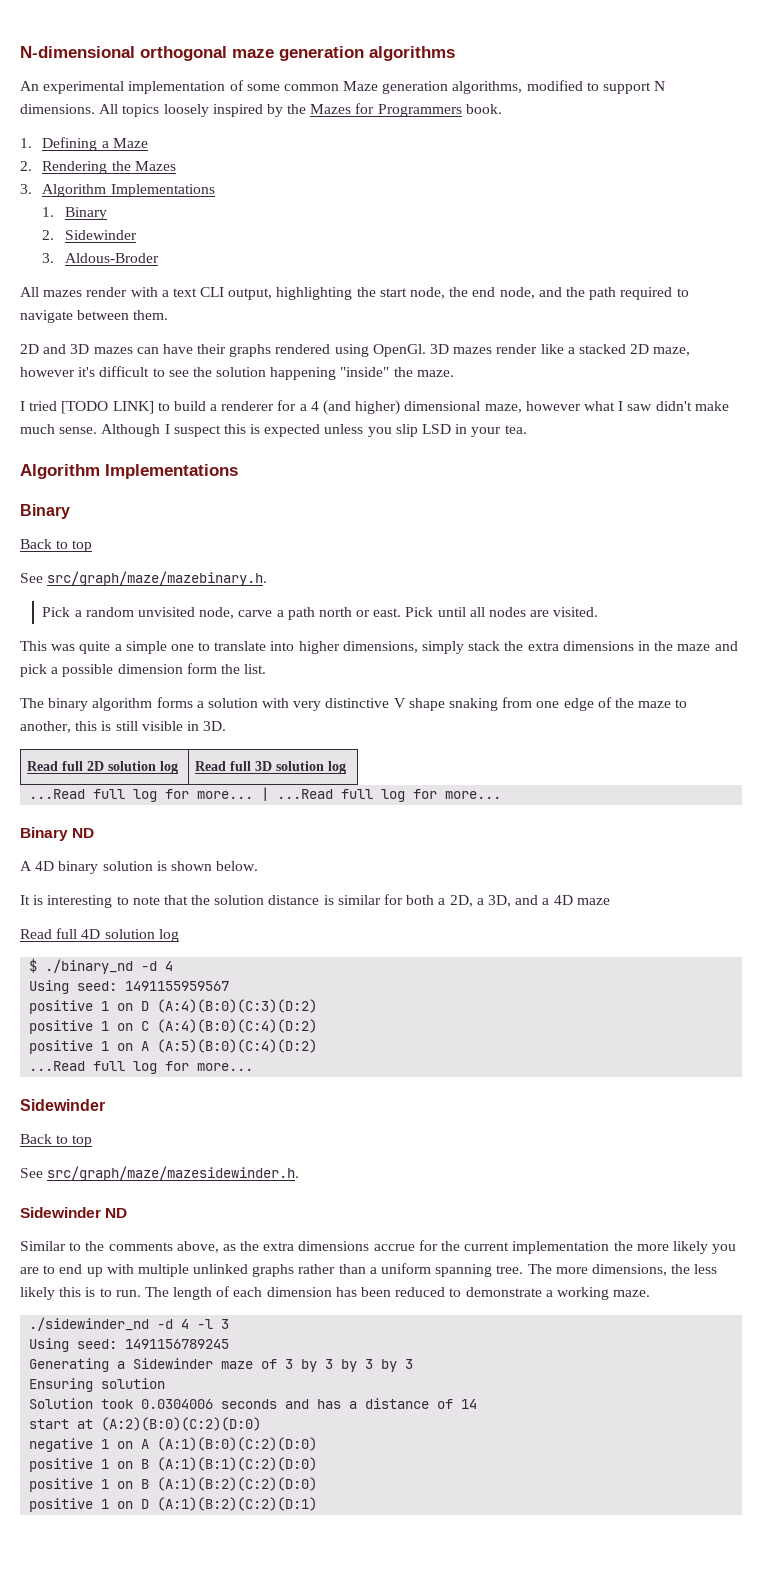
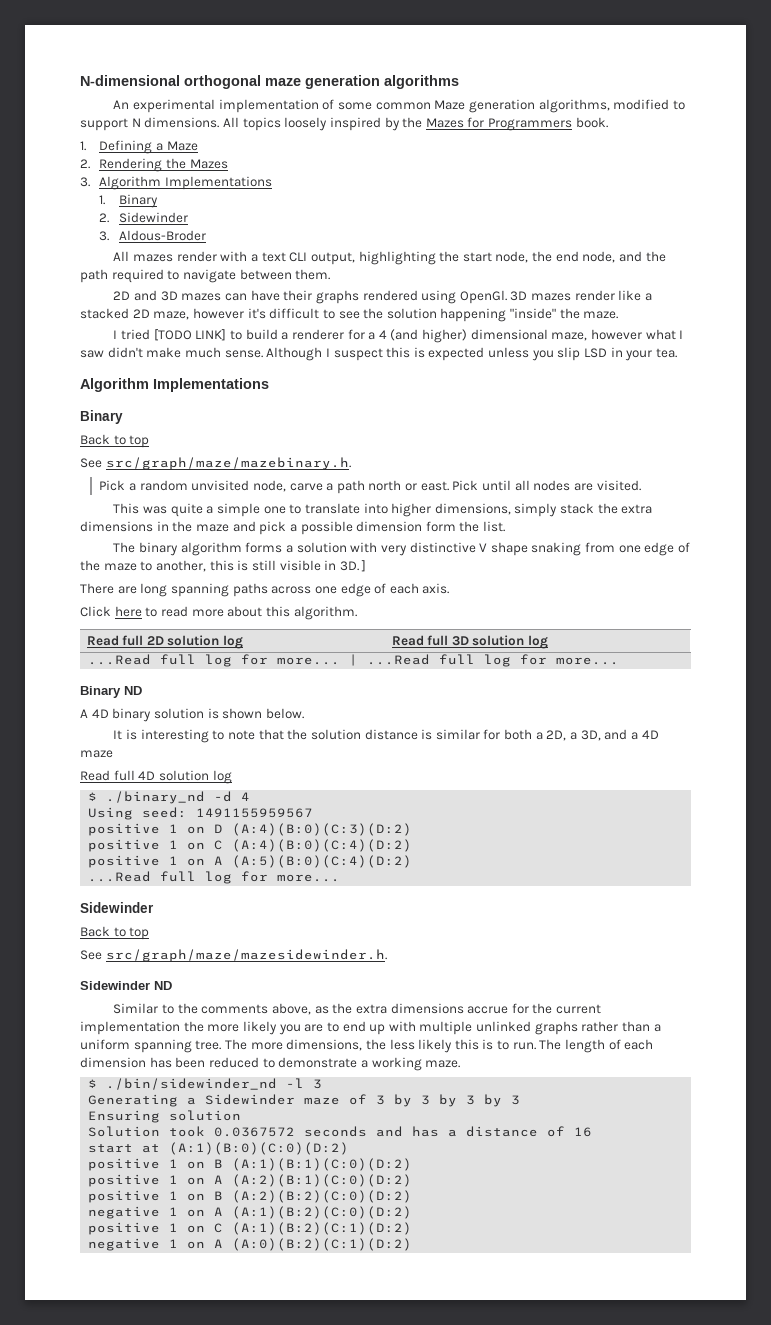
(227, 726) none -> [361,560,367,572] [80,583,450,597] [80,606,357,620] ] // There are long spanning paths across one edge of each axis. // Click here to read more about this algorithm.
[29,1317,190,1331] ./sidewinder_nd -d 4 -> [88,1078,278,1090] $ ./bin/sidewinder_nd
[29,1338,230,1352] // Using seed: 1491156789245 -> (323, 1084) none
[141,1399,214,1409] 0.0304006 -> [214,1127,296,1137] 0.0367572
[461,1399,478,1409] 14 -> [574,1127,593,1137] 16
[101,1417,262,1431] [29,1437,318,1452] [29,1457,318,1472] [29,1477,318,1492] [29,1497,318,1512] (A:2)(B:0)(C:2)(D:0) // negative 1 on A (A:1)(B:0)(C:2)(D:0) // positive 1 on B (A:1)(B:1)(C:2)(D:0) // positive 1 on B (A:1)(B:2)(C:2)(D:0) // positive 1 on D (A:1)(B:2)(C:2)(D:1) -> [169,1142,350,1155] [88,1158,413,1171] [88,1174,413,1187] [88,1190,413,1203] [88,1206,413,1219] [88,1222,413,1235] [88,1238,413,1251] (A:1)(B:0)(C:0)(D:2) // positive 1 on B (A:1)(B:1)(C:0)(D:2) // positive 1 on A (A:2)(B:1)(C:0)(D:2) // positive 1 on B (A:2)(B:2)(C:0)(D:2) // negative 1 on A (A:1)(B:2)(C:0)(D:2) // positive 1 on C (A:1)(B:2)(C:1)(D:2) // negative 1 on A (A:0)(B:2)(C:1)(D:2)

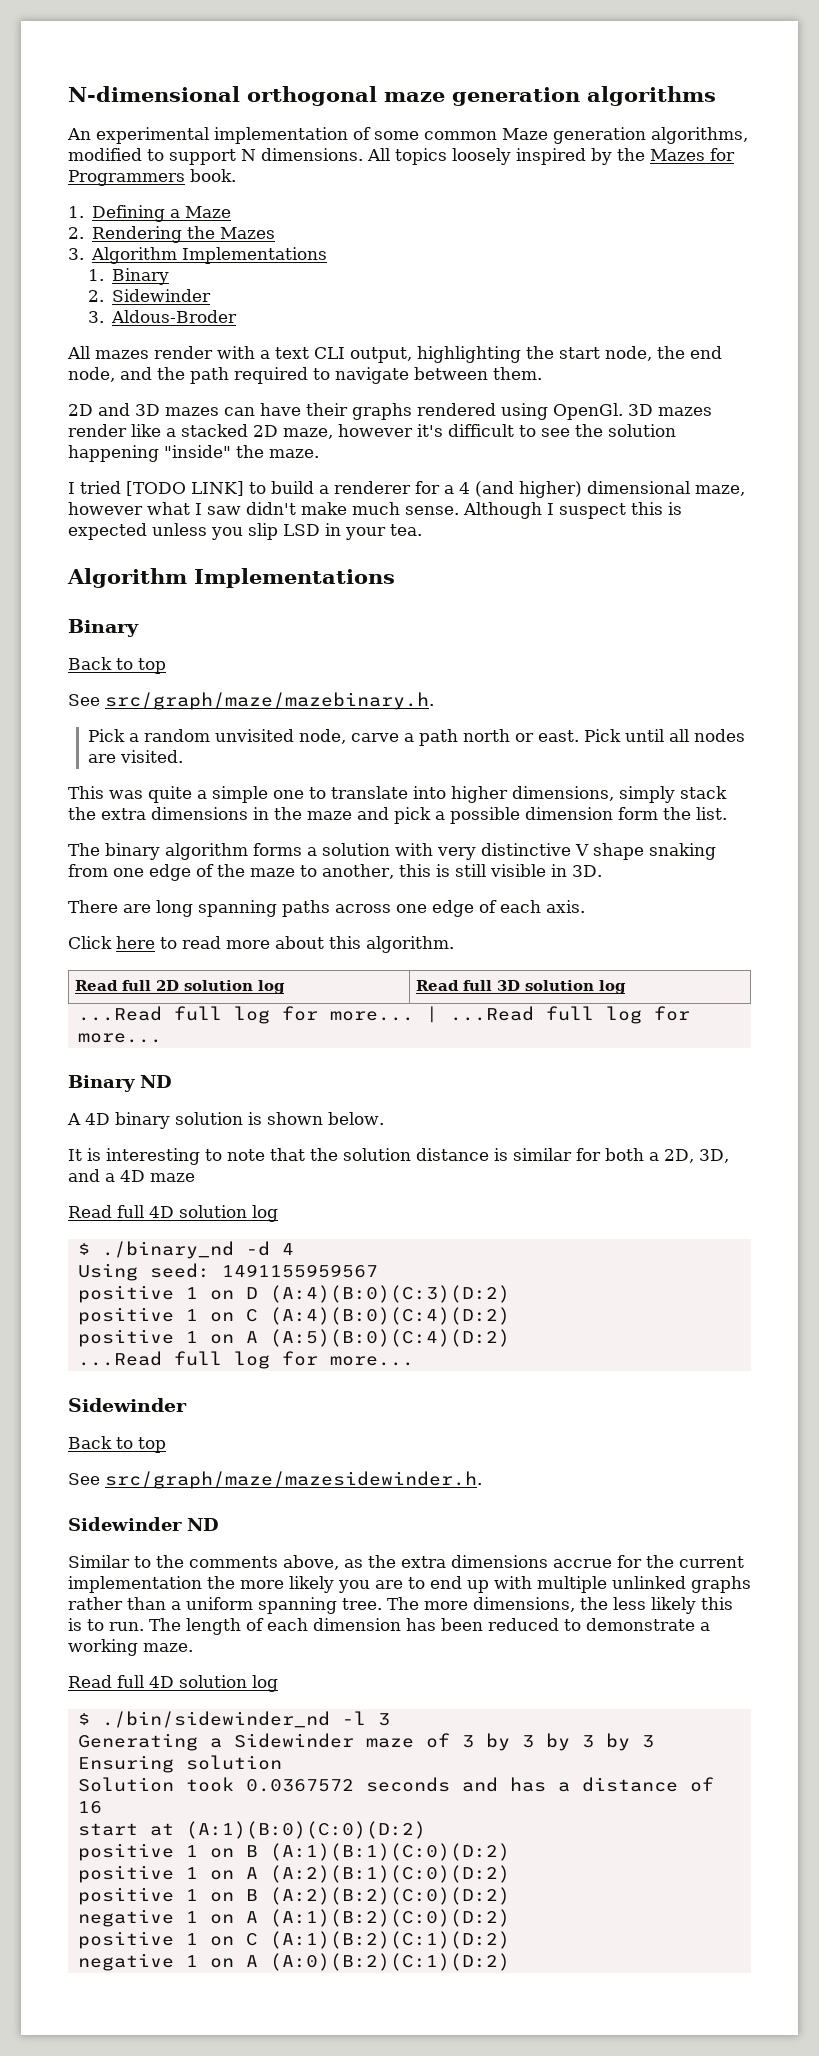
[361,560,367,572] ] -> (602, 871) none
[570,732,578,740] a -> (694, 1156) none
(461, 1064) none -> [68,1675,278,1692] // Read full 4D solution log

